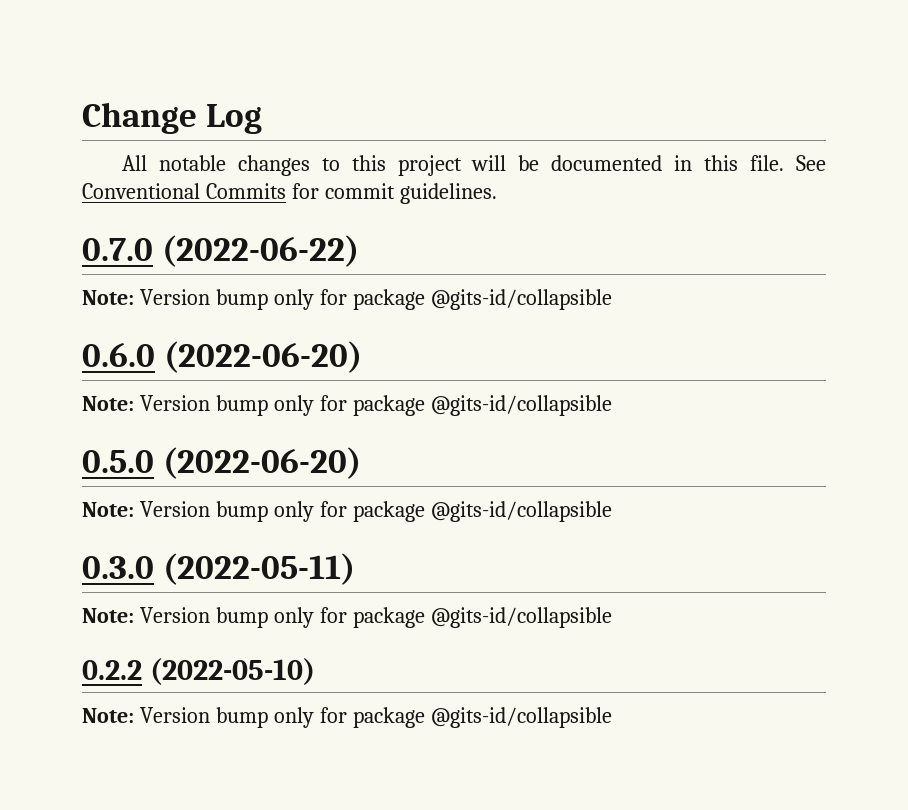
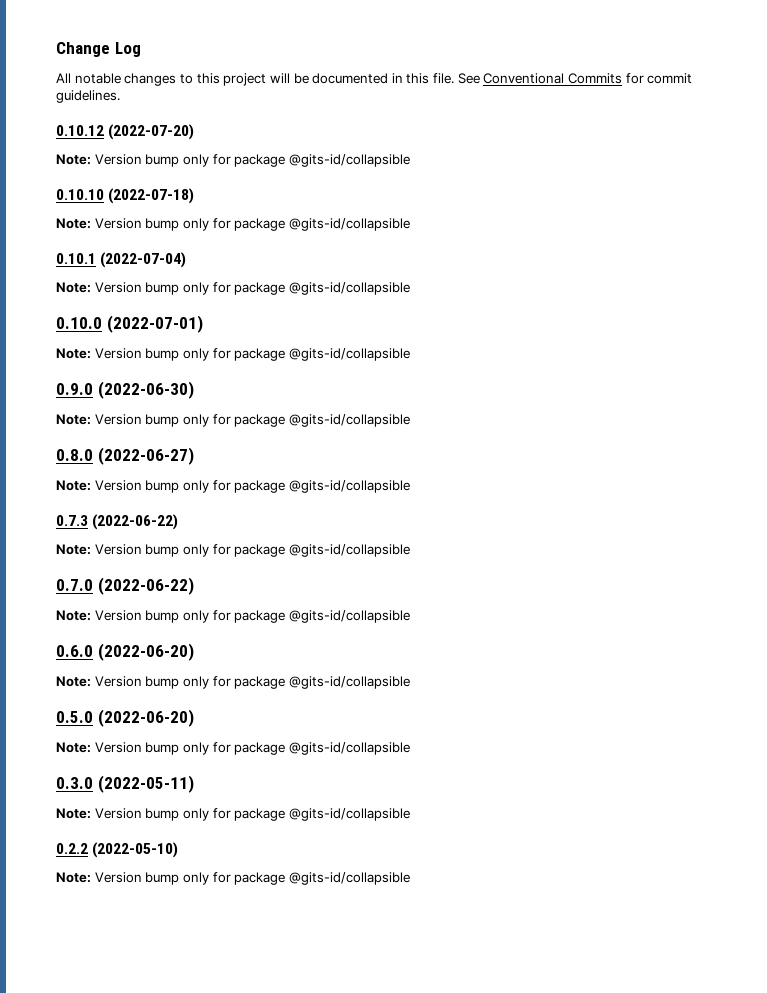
(497, 193) none -> [56,124,195,140] [56,154,410,167] [56,188,195,204] [56,218,410,231] [56,252,187,268] [56,282,410,295] [56,315,203,333] [56,348,410,361] [56,381,194,399] [56,414,410,427] [56,447,194,465] [56,480,410,493] [56,514,179,530] [56,544,410,557] // 0.10.12 (2022-07-20) // Note: Version bump only for package @gits-id/collapsible // 0.10.10 (2022-07-18) // Note: Version bump only for package @gits-id/collapsible // 0.10.1 (2022-07-04) // Note: Version bump only for package @gits-id/collapsible // 0.10.0 (2022-07-01) // Note: Version bump only for package @gits-id/collapsible // 0.9.0 (2022-06-30) // Note: Version bump only for package @gits-id/collapsible // 0.8.0 (2022-06-27) // Note: Version bump only for package @gits-id/collapsible // 0.7.3 (2022-06-22) // Note: Version bump only for package @gits-id/collapsible

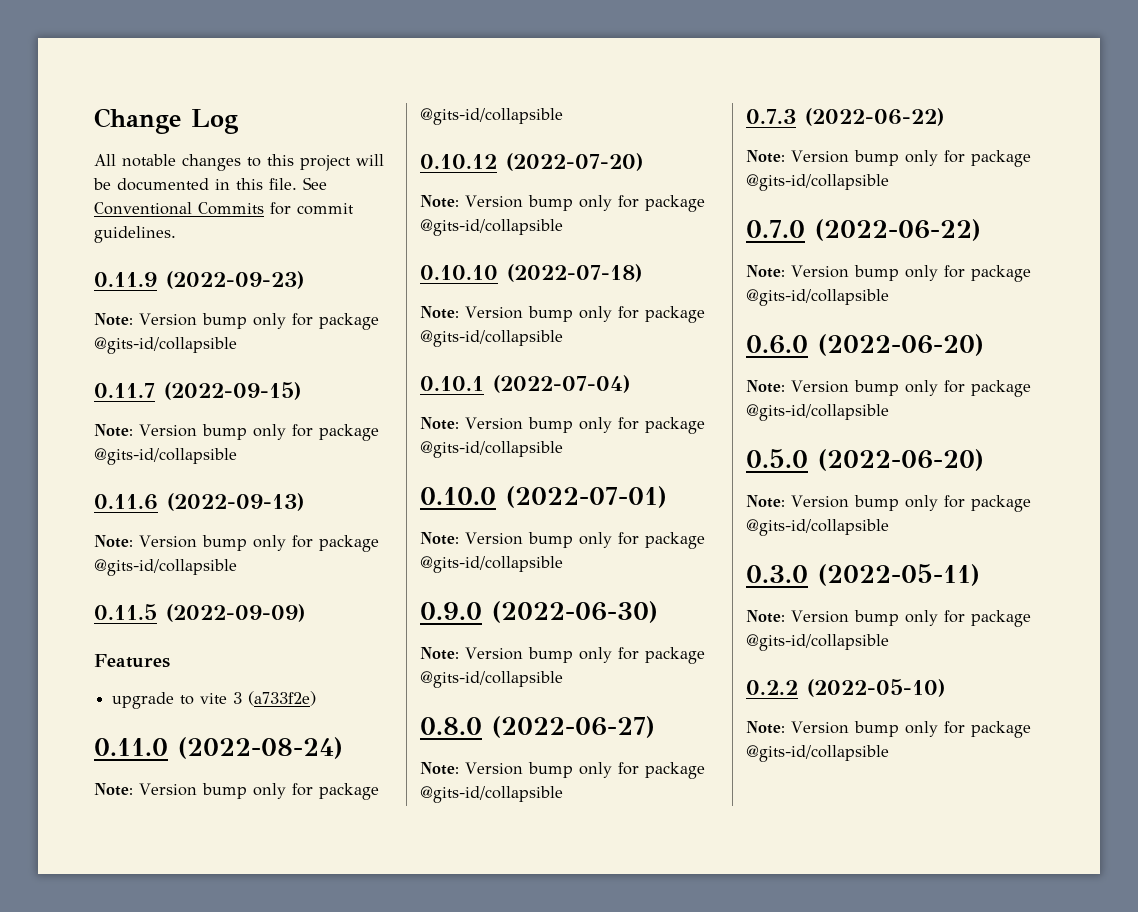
(120, 96) none -> [94,271,304,289] [94,313,379,330] [94,337,237,354] [94,382,301,400] [94,424,379,441] [94,448,237,465] [94,493,304,511] [94,535,379,552] [94,559,237,576] [94,604,305,622] [94,654,170,668] [112,691,317,709] [94,737,343,759] [94,783,379,800] [420,108,563,125] // 0.11.9 (2022-09-23) // Note: Version bump only for package @gits-id/collapsible // 0.11.7 (2022-09-15) // Note: Version bump only for package @gits-id/collapsible // 0.11.6 (2022-09-13) // Note: Version bump only for package @gits-id/collapsible // 0.11.5 (2022-09-09) // Features // upgrade to vite 3 (a733f2e) // 0.11.0 (2022-08-24) // Note: Version bump only for package @gits-id/collapsible

